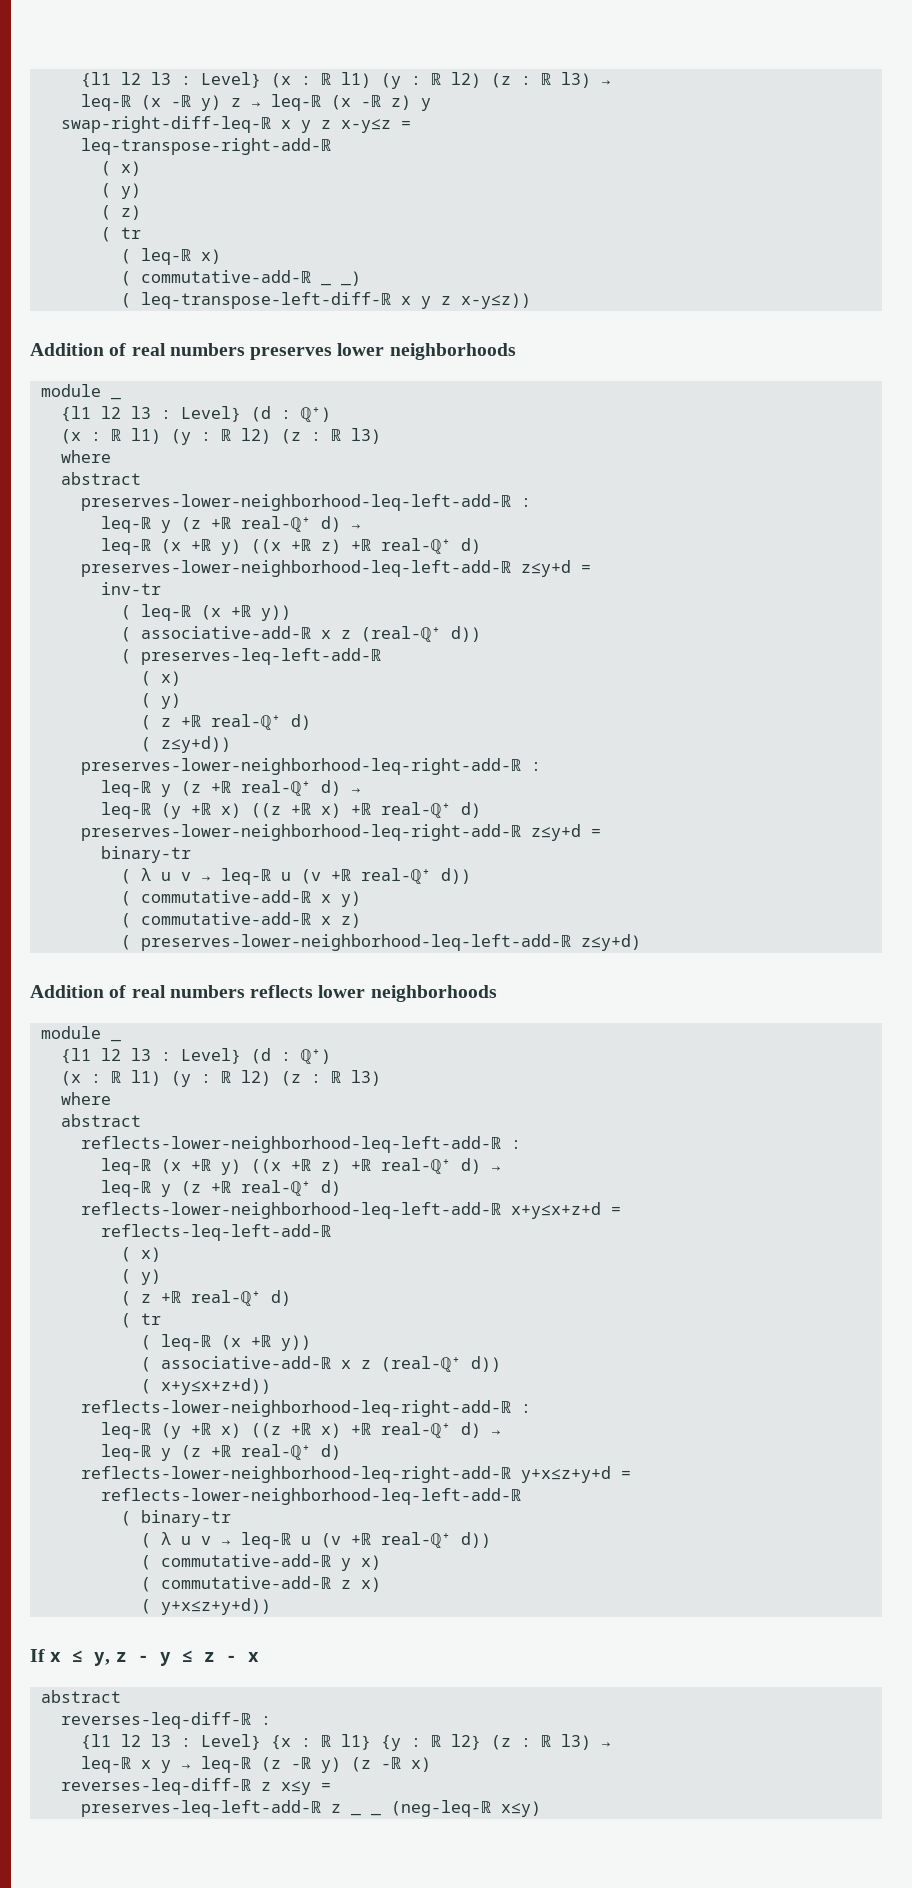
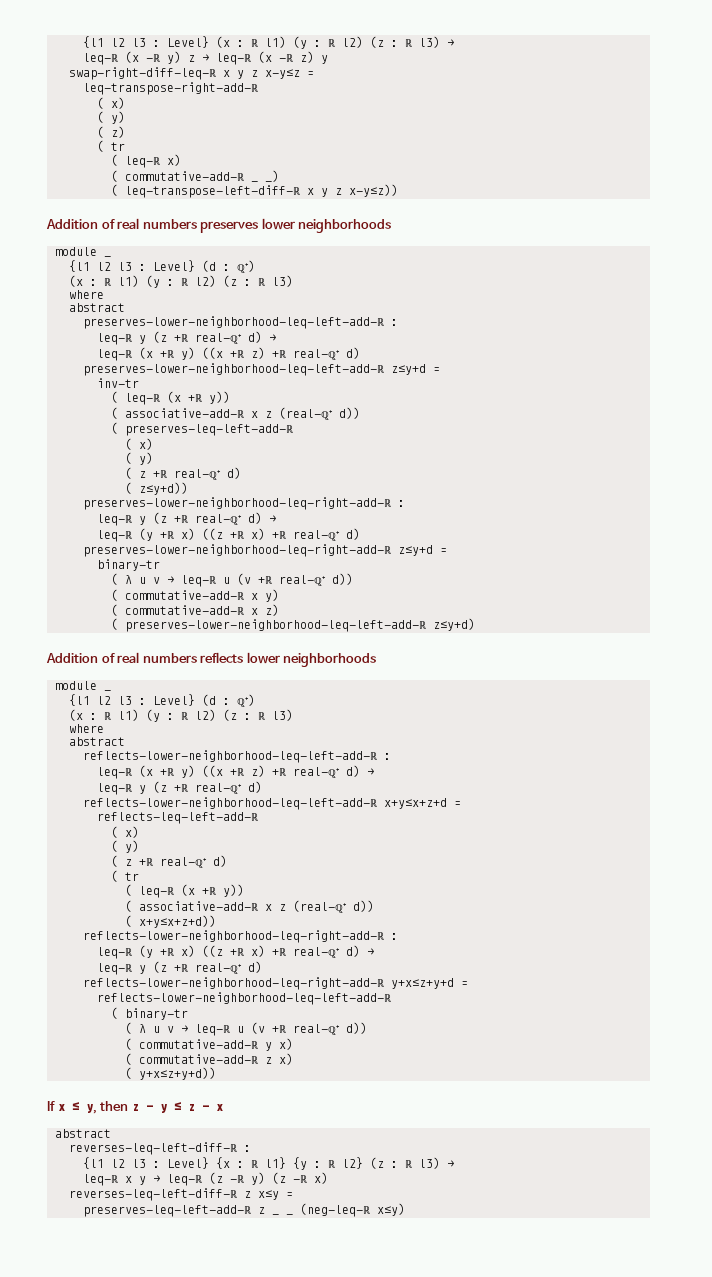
(111, 1659) none -> [100,1101,129,1111] then
[61,1712,252,1729] reverses-leq-diff-ℝ -> [68,1142,237,1155] reverses-leq-left-diff-ℝ
[61,1778,252,1795] reverses-leq-diff-ℝ -> [68,1188,237,1201] reverses-leq-left-diff-ℝ

